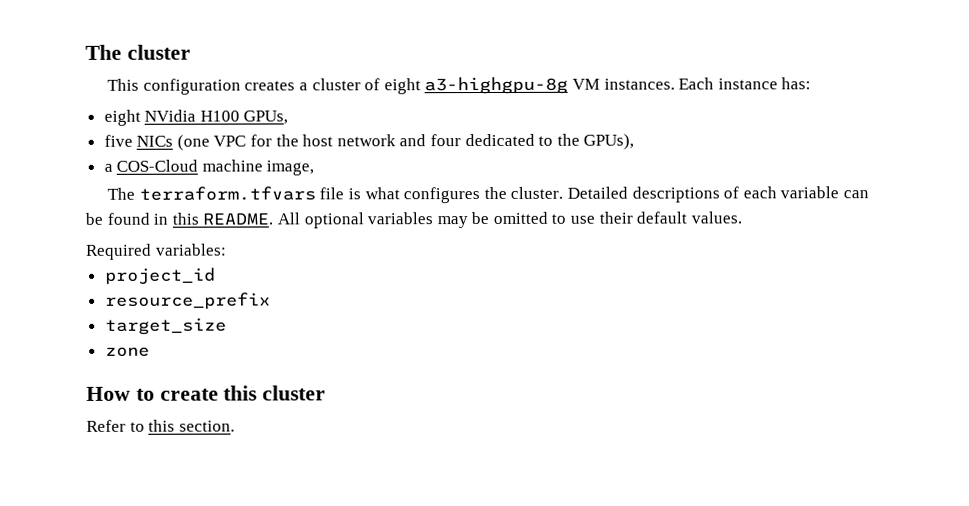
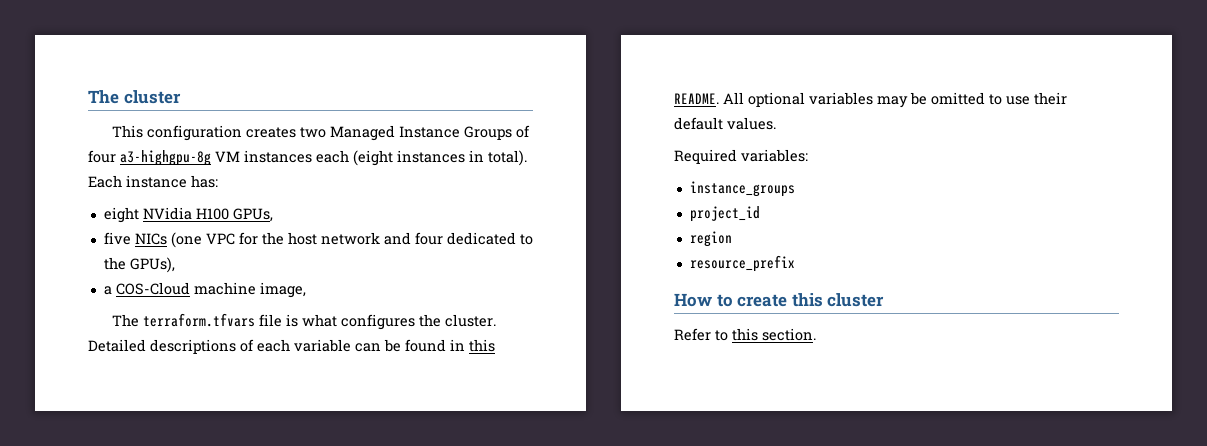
[299,76,675,95] a cluster of eight a3-highgpu-8g VM instances. -> [300,125,531,141] [88,150,527,166] two Managed Instance Groups of four a3-highgpu-8g VM instances each (eight instances in total).
(227, 249) none -> [689,181,795,197] // instance_groups
(216, 276) none -> [689,231,732,247] // region
[104,317,227,335] [104,346,150,357] // target_size // zone -> (795, 263) none

